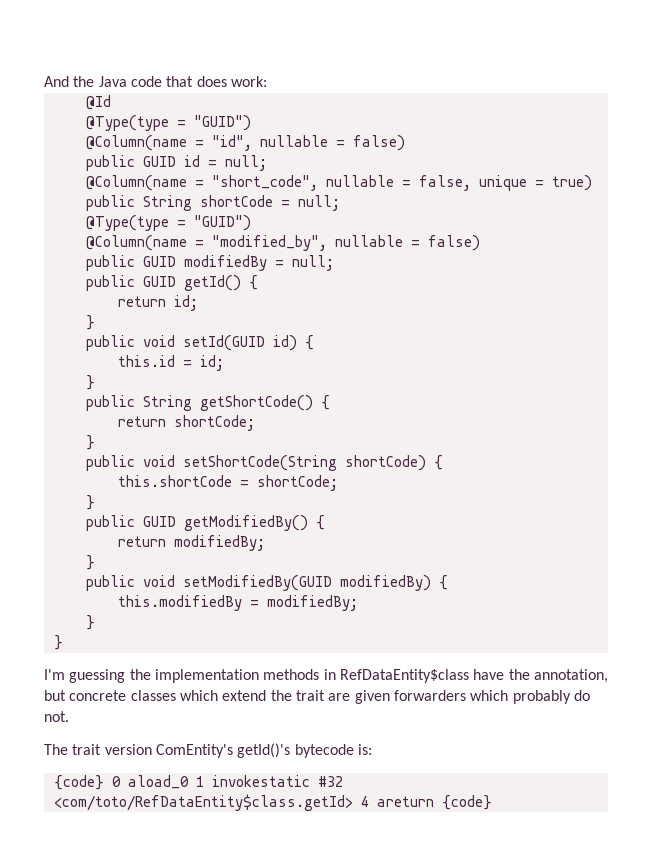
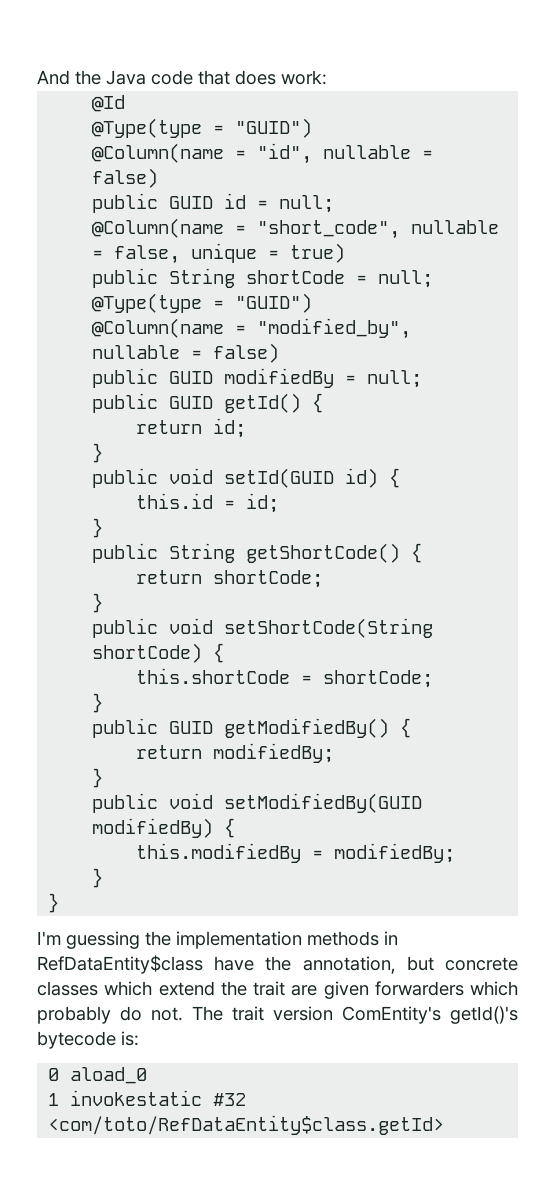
(69, 716) // -> (183, 1014) none
[53,775,104,790] {code} -> (139, 1038) none
(189, 782) none -> (148, 1075) //
[360,795,492,810] 4 areturn {code} -> (445, 1125) none

